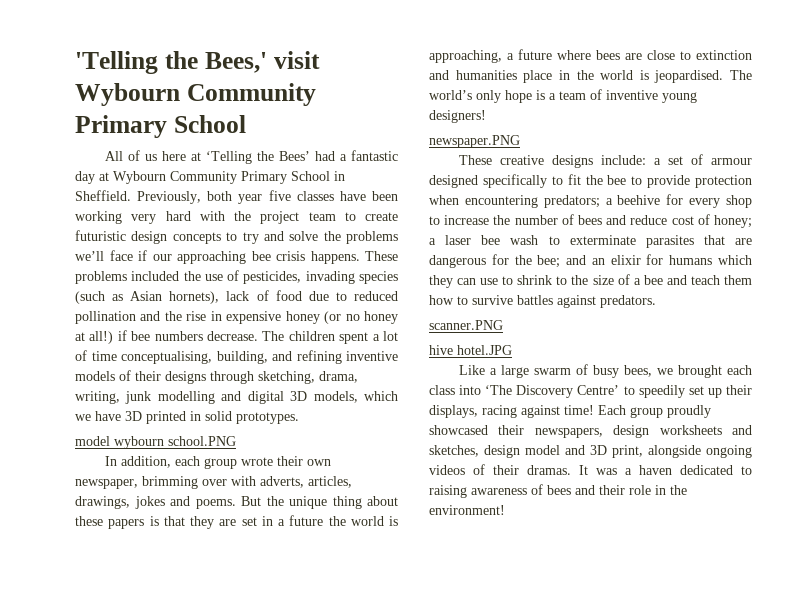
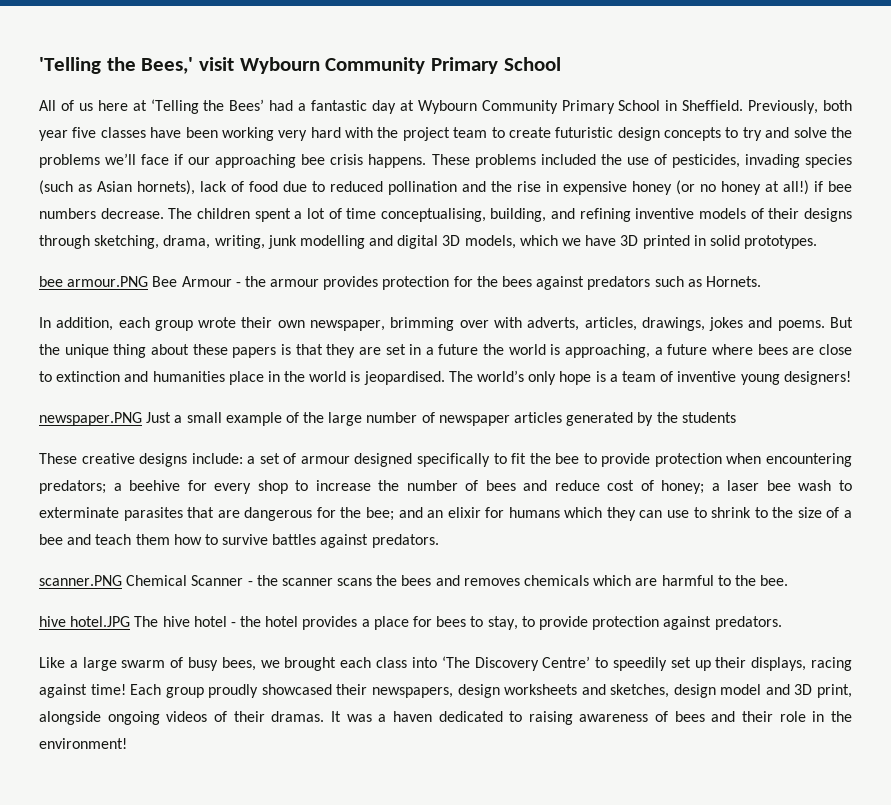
[75,436,236,449] model wybourn school.PNG -> [39,276,761,290] bee armour.PNG Bee Armour - the armour provides protection for the bees against predators such as Hornets.
(520, 141) none -> [146,412,736,426] Just a small example of the large number of newspaper articles generated by the students
[429,345,512,355] // hive hotel.JPG -> [126,575,789,586] [39,616,782,630] Chemical Scanner - the scanner scans the bees and removes chemicals which are harmful to the bee. // hive hotel.JPG The hive hotel - the hotel provides a place for bees to stay, to provide protection against predators.

